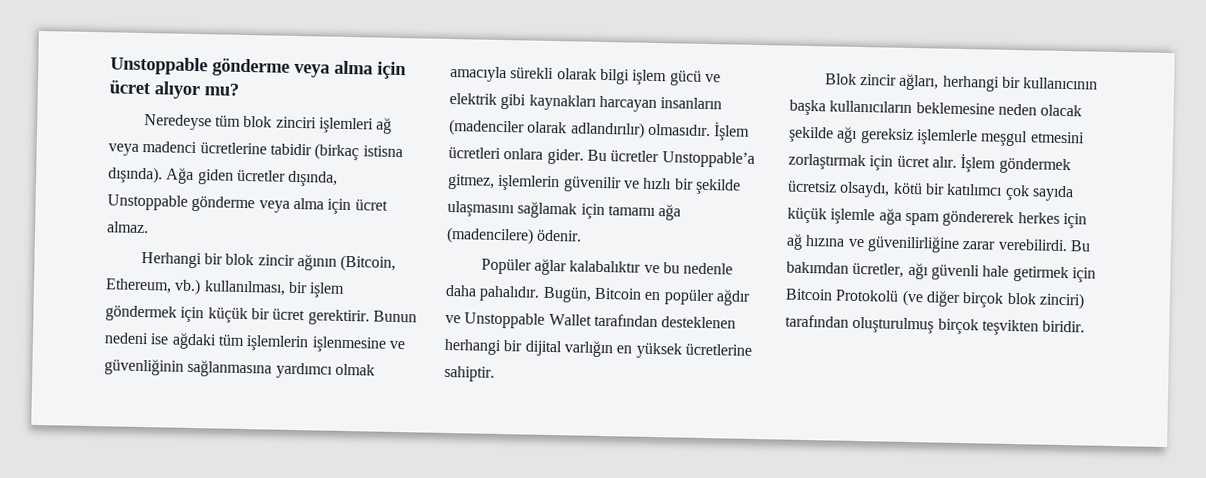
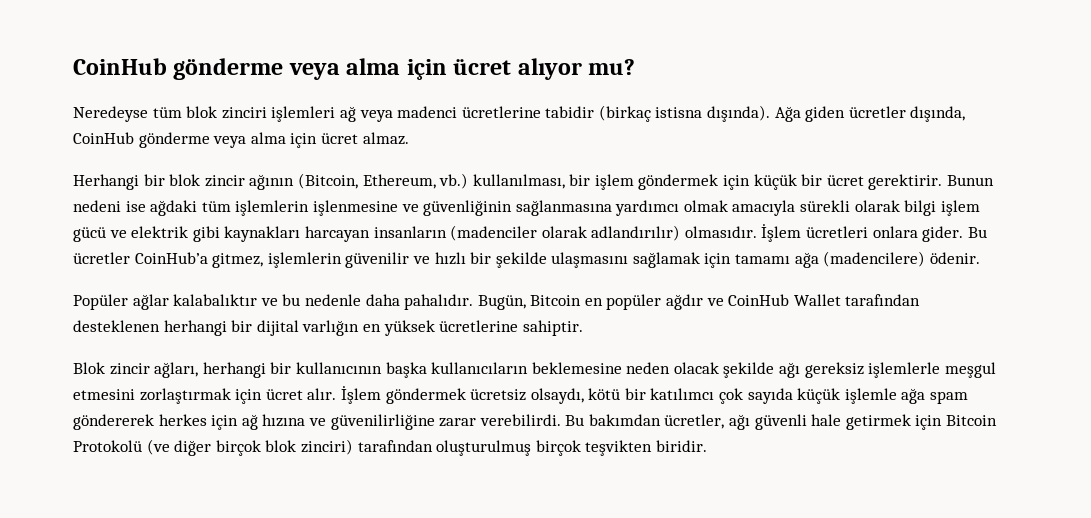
[110,56,208,76] Unstoppable -> [73,58,167,75] CoinHub
[107,194,188,211] Unstoppable -> [73,132,134,144] CoinHub
[661,151,755,168] Unstoppable’a -> [134,252,208,264] CoinHub’a
[464,312,546,329] Unstoppable -> [728,294,790,306] CoinHub

